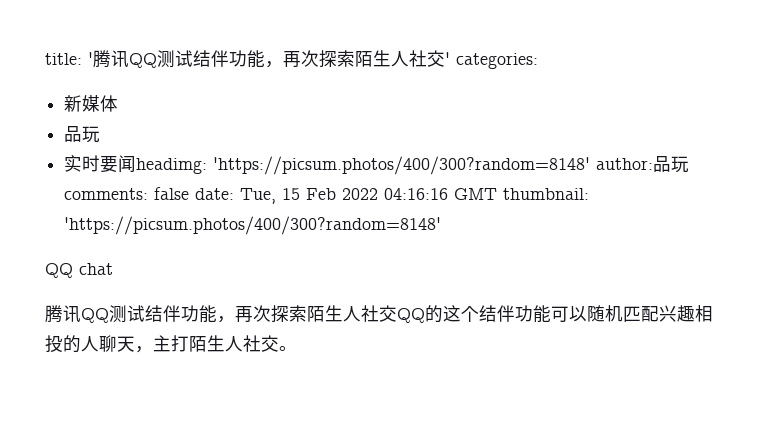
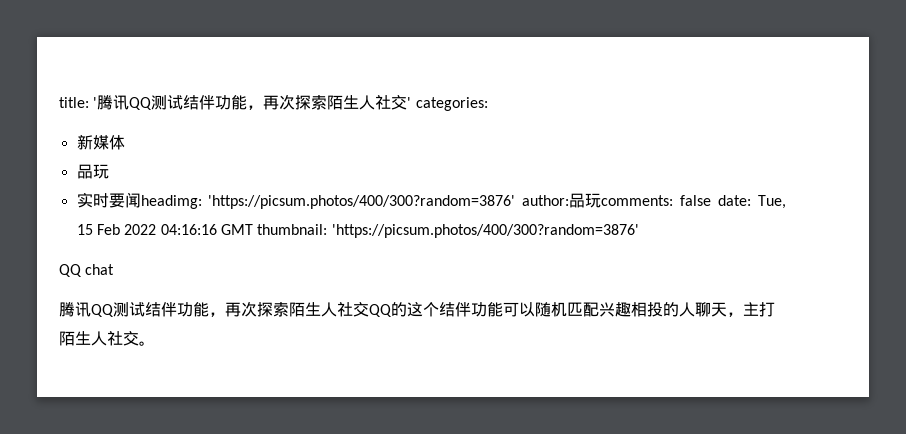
[213,156,591,175] 'https://picsum.photos/400/300?random=8148' -> [208,195,516,209] 'https://picsum.photos/400/300?random=3876'
[64,216,442,235] 'https://picsum.photos/400/300?random=8148' -> [331,224,639,238] 'https://picsum.photos/400/300?random=3876'

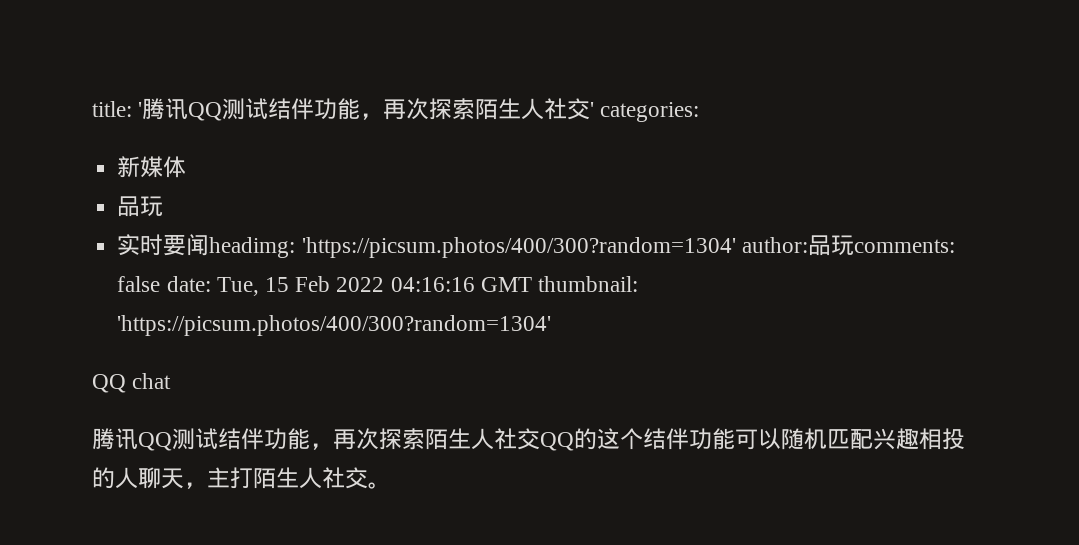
[208,195,516,209] 'https://picsum.photos/400/300?random=3876' -> [301,237,736,258] 'https://picsum.photos/400/300?random=1304'
[331,224,639,238] 'https://picsum.photos/400/300?random=3876' -> [117,315,552,336] 'https://picsum.photos/400/300?random=1304'

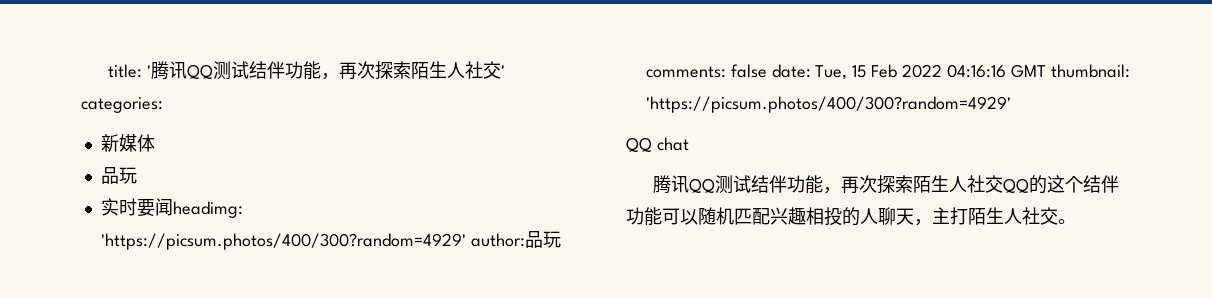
[301,237,736,258] 'https://picsum.photos/400/300?random=1304' -> [100,233,466,250] 'https://picsum.photos/400/300?random=4929'
[117,315,552,336] 'https://picsum.photos/400/300?random=1304' -> [645,96,1011,113] 'https://picsum.photos/400/300?random=4929'

